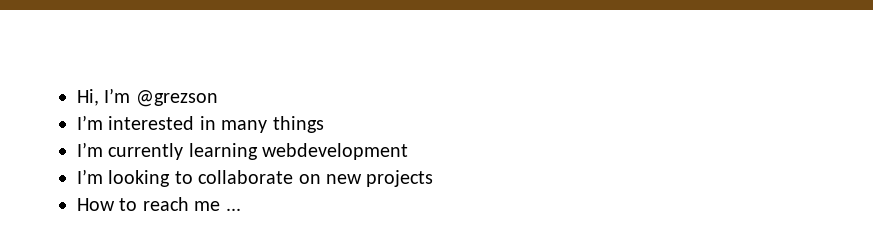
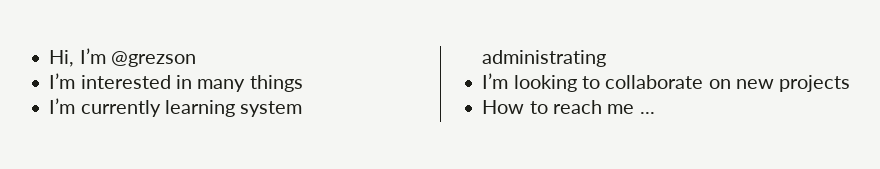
[262,143,409,160] webdevelopment -> [240,101,303,117] [482,50,607,67] system administrating

